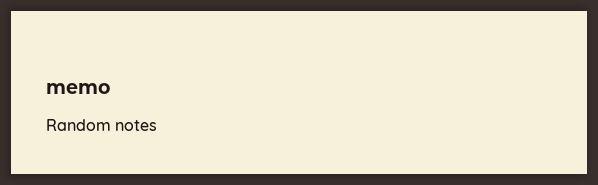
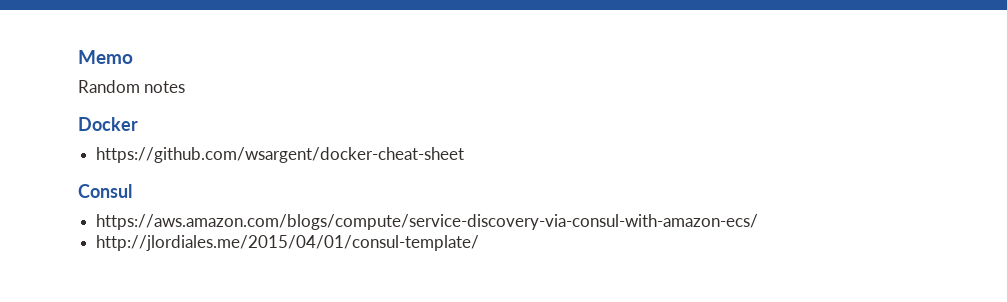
[46,83,110,94] memo -> [78,50,133,64] Memo
(158, 125) none -> [78,117,138,131] [96,147,465,163] [78,184,132,198] [96,214,759,230] [96,235,480,251] // Docker // https://github.com/wsargent/docker-cheat-sheet // Consul // https://aws.amazon.com/blogs/compute/service-discovery-via-consul-with-amazon-ecs/ // http://jlordiales.me/2015/04/01/consul-template/

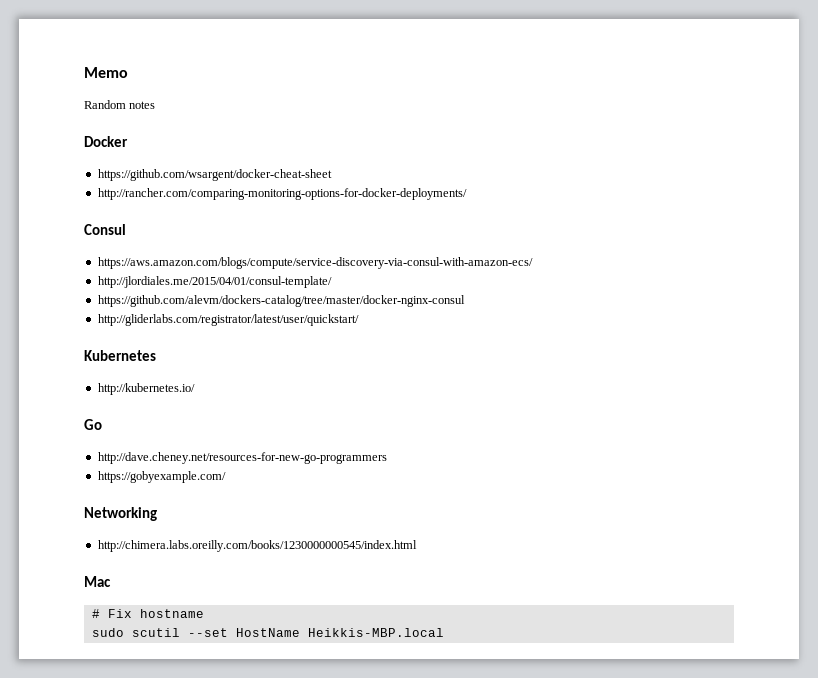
(465, 155) none -> [97,188,467,200] // http://rancher.com/comparing-monitoring-options-for-docker-deployments/
(480, 243) none -> [97,295,465,307] [97,314,359,326] [84,350,156,361] [97,383,195,395] [84,419,102,430] [97,452,387,464] [97,471,226,483] [84,507,157,521] [97,540,417,552] [84,576,111,587] [91,609,204,618] [91,628,444,637] // https://github.com/alevm/dockers-catalog/tree/master/docker-nginx-consul // http://gliderlabs.com/registrator/latest/user/quickstart/ // Kubernetes // http://kubernetes.io/ // Go // http://dave.cheney.net/resources-for-new-go-programmers // https://gobyexample.com/ // Networking // http://chimera.labs.oreilly.com/books/1230000000545/index.html // Mac // # Fix hostname // sudo scutil --set HostName Heikkis-MBP.local

